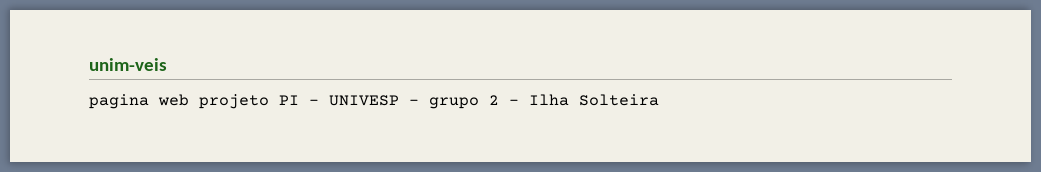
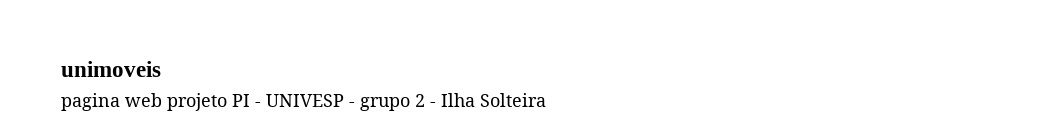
[89,58,167,71] unim-veis -> [61,61,161,77] unimoveis

